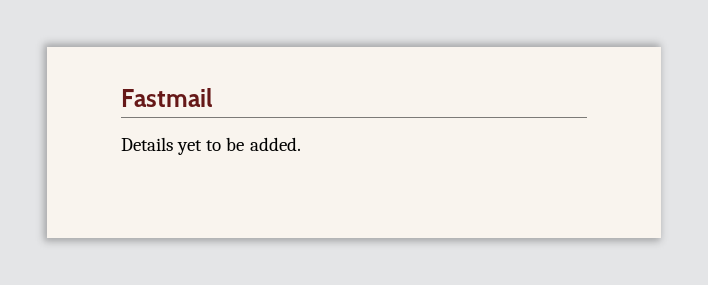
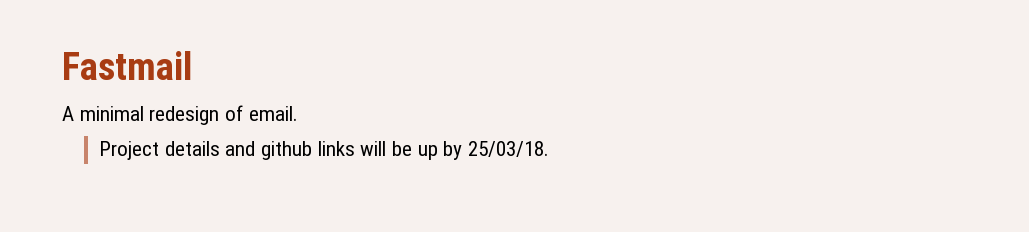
[121,137,301,155] Details yet to be added. -> [62,105,298,125] [99,141,550,160] A minimal redesign of email. // Project details and github links will be up by 25/03/18.

